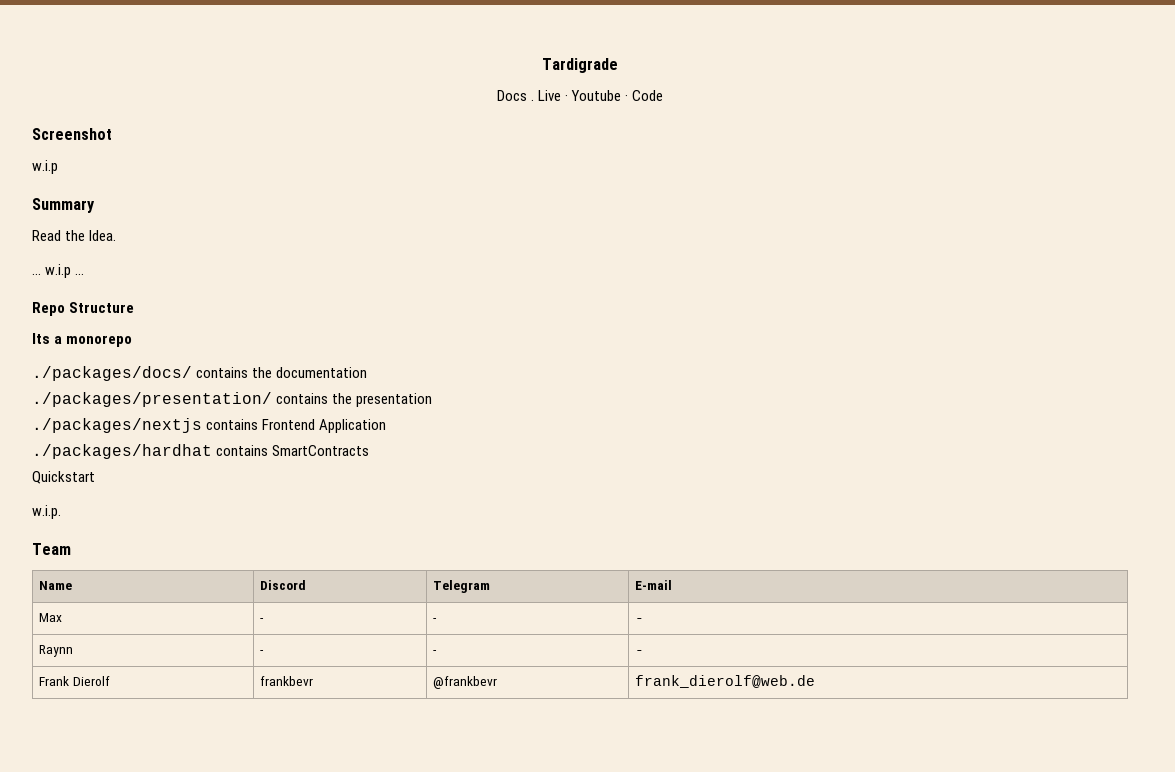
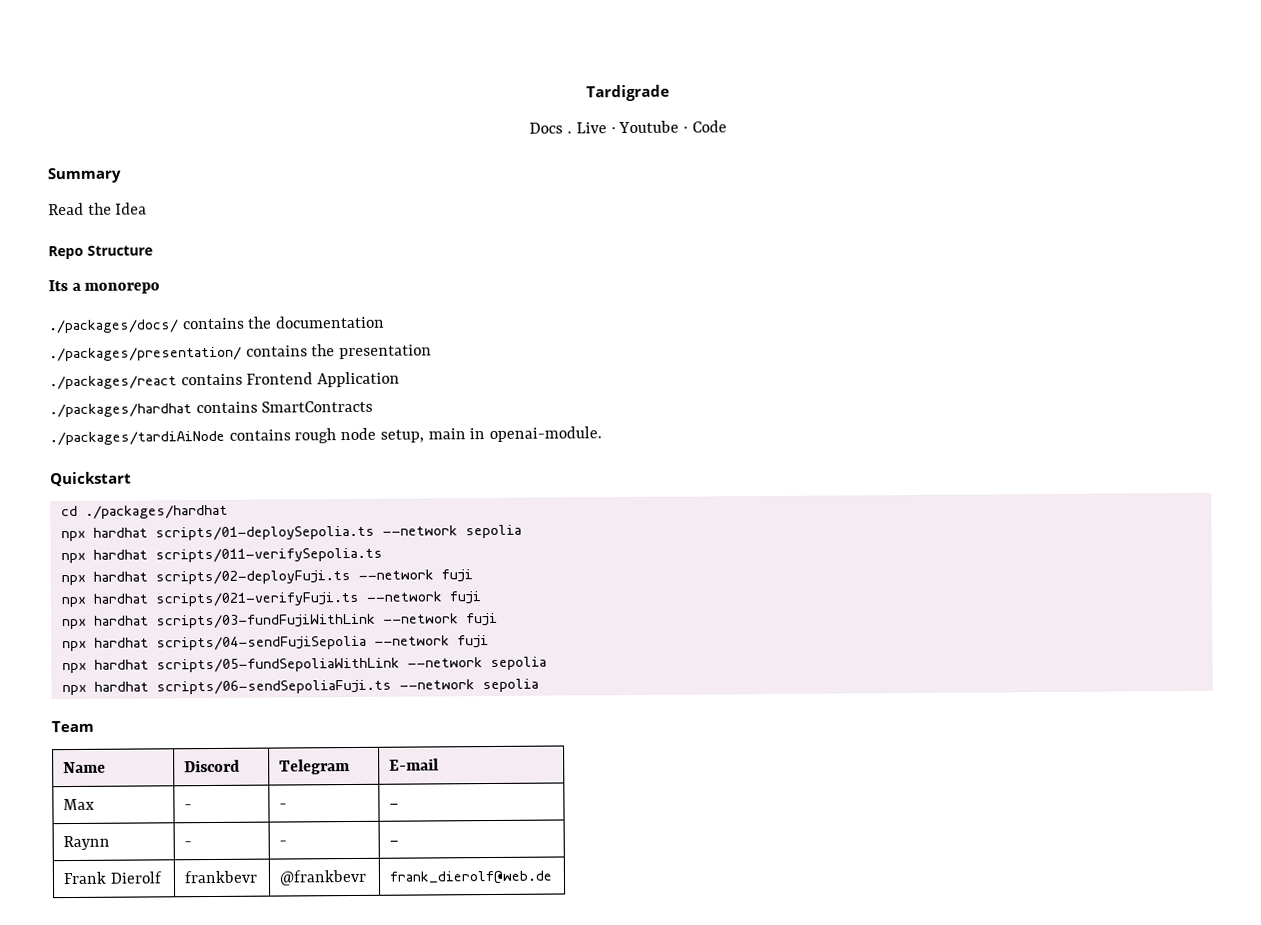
[32,128,112,140] [32,160,58,174] // Screenshot // w.i.p -> (727, 126) none
[89,230,117,241] [32,264,85,278] Idea. // ... w.i.p ... -> [115,202,148,215] Idea
[32,418,202,433] ./packages/nextjs -> [49,375,177,390] ./packages/react
[32,471,95,484] [32,505,61,519] Quickstart // w.i.p. -> [49,426,603,446] [50,471,132,487] [60,504,228,519] [60,524,522,542] [60,547,383,564] [60,569,473,586] [60,591,482,608] [61,612,498,630] [61,635,489,652] [61,656,547,674] [61,678,539,696] ./packages/tardiAiNode contains rough node setup, main in openai-module. // Quickstart // cd ./packages/hardhat // npx hardhat scripts/01-deploySepolia.ts --network sepolia // npx hardhat scripts/011-verifySepolia.ts // npx hardhat scripts/02-deployFuji.ts --network fuji // npx hardhat scripts/021-verifyFuji.ts --network fuji // npx hardhat scripts/03-fundFujiWithLink --network fuji // npx hardhat scripts/04-sendFujiSepolia --network fuji // npx hardhat scripts/05-fundSepoliaWithLink --network sepolia // npx hardhat scripts/06-sendSepoliaFuji.ts --network sepolia

